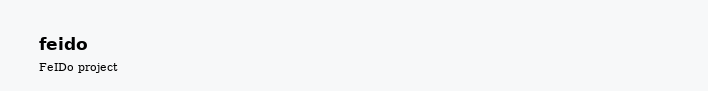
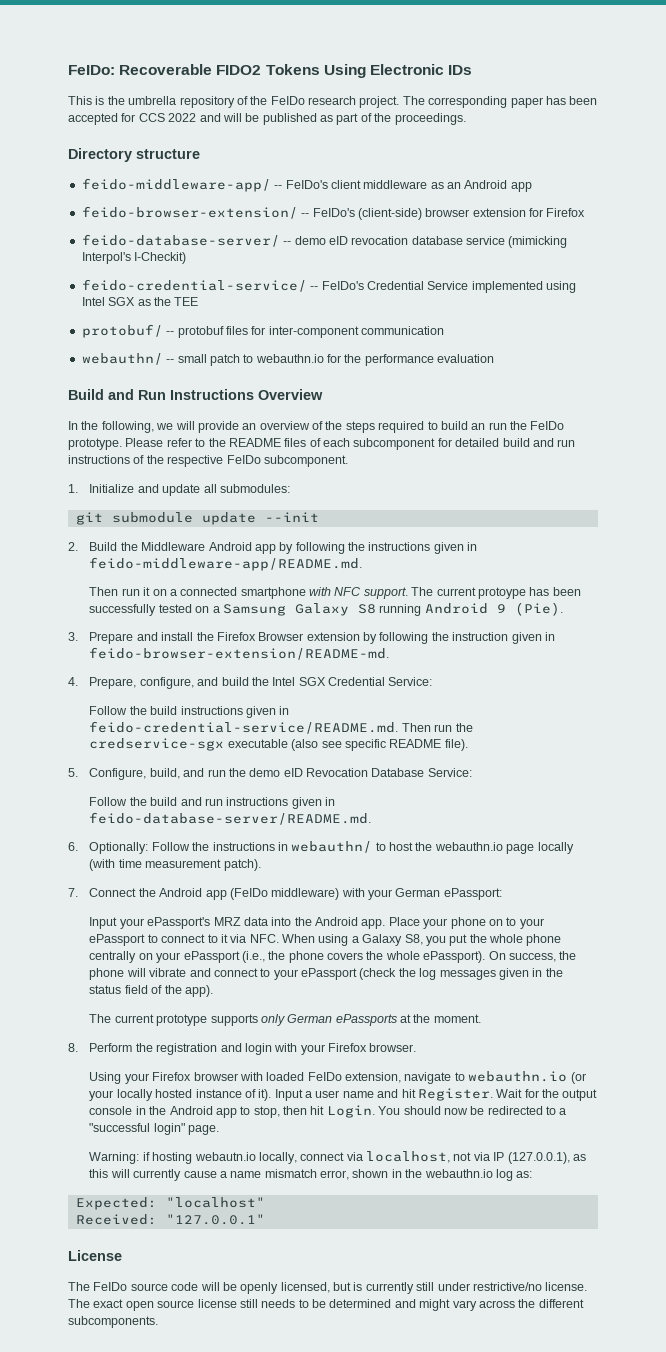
[39,37,88,50] [39,63,118,73] feido // FeIDo project -> [68,64,473,78] [68,96,598,108] [68,113,466,125] [68,148,200,162] [81,178,532,192] [81,206,586,220] [81,234,568,248] [81,252,187,264] [81,279,576,293] [81,297,199,306] [81,324,444,338] [81,353,495,366] [68,389,323,400] [68,421,565,433] [68,438,576,450] [68,455,348,467] [68,484,290,496] [75,512,319,525] [68,542,478,554] [89,557,363,571] [89,587,581,599] [89,602,563,616] [68,632,555,644] [89,647,390,660] [68,677,433,689] [89,706,290,718] [89,721,473,734] [89,738,468,751] [68,768,472,780] [89,797,336,809] [89,812,372,825] [68,841,574,854] [89,859,261,871] [68,888,502,900] [89,917,544,929] [89,934,562,946] [89,951,577,963] [89,968,563,980] [89,985,213,997] [89,1014,481,1026] [68,1043,417,1055] [89,1071,586,1084] [89,1088,598,1101] [89,1105,567,1118] [89,1123,220,1135] [89,1151,586,1164] [89,1169,533,1181] [75,1197,265,1210] [75,1214,265,1225] [68,1250,122,1261] [68,1282,588,1294] [68,1299,584,1311] [68,1316,158,1328] FeIDo: Recoverable FIDO2 Tokens Using Electronic IDs // This is the umbrella repository of the FeIDo research project. The corresponding paper has been accepted for CCS 2022 and will be published as part of the proceedings. // Directory structure // feido-middleware-app/ -- FeIDo's client middleware as an Android app // feido-browser-extension/ -- FeIDo's (client-side) browser extension for Firefox // feido-database-server/ -- demo eID revocation database service (mimicking Interpol's I-Checkit) // feido-credential-service/ -- FeIDo's Credential Service implemented using Intel SGX as the TEE // protobuf/ -- protobuf files for inter-component communication // webauthn/ -- small patch to webauthn.io for the performance evaluation // Build and Run Instructions Overview // In the following, we will provide an overview of the steps required to build an run the FeIDo prototype. Please refer to the README files of each subcomponent for detailed build and run instructions of the respective FeIDo subcomponent. // 1. Initialize and update all submodules: // git submodule update --init // 2. Build the Middleware Android app by following the instructions given in feido-middleware-app/README.md. // Then run it on a connected smartphone with NFC support. The current protoype has been successfully tested on a Samsung Galaxy S8 running Android 9 (Pie). // 3. Prepare and install the Firefox Browser extension by following the instruction given in feido-browser-extension/README-md. // 4. Prepare, configure, and build the Intel SGX Credential Service: // Follow the build instructions given in feido-credential-service/README.md. Then run the credservice-sgx executable (also see specific README file). // 5. Configure, build, and run the demo eID Revocation Database Service: // Follow the build and run instructions given in feido-database-server/README.md. // 6. Optionally: Follow the instructions in webauthn/ to host the webauthn.io page locally (with time measurement patch). // 7. Connect the Android app (FeIDo middleware) with your German ePassport: // Input your ePassport's MRZ data into the Android app. Place your phone on to your ePassport to connect to it via NFC. When using a Galaxy S8, you put the whole phone centrally on your ePassport (i.e., the phone covers the whole ePassport). On success, the phone will vibrate and connect to your ePassport (check the log messages given in the status field of the app). // The current prototype supports only German ePassports at the moment. // 8. Perform the registration and login with your Firefox browser. // Using your Firefox browser with loaded FeIDo extension, navigate to webauthn.io (or your locally hosted instance of it). Input a user name and hit Register. Wait for the output console in the Android app to stop, then hit Login. You should now be redirected to a "successful login" page. // Warning: if hosting webautn.io locally, connect via localhost, not via IP (127.0.0.1), as this will currently cause a name mismatch error, shown in the webauthn.io log as: // Expected: "localhost" // Received: "127.0.0.1" // License // The FeIDo source code will be openly licensed, but is currently still under restrictive/no license. The exact open source license still needs to be determined and might vary across the different subcomponents.

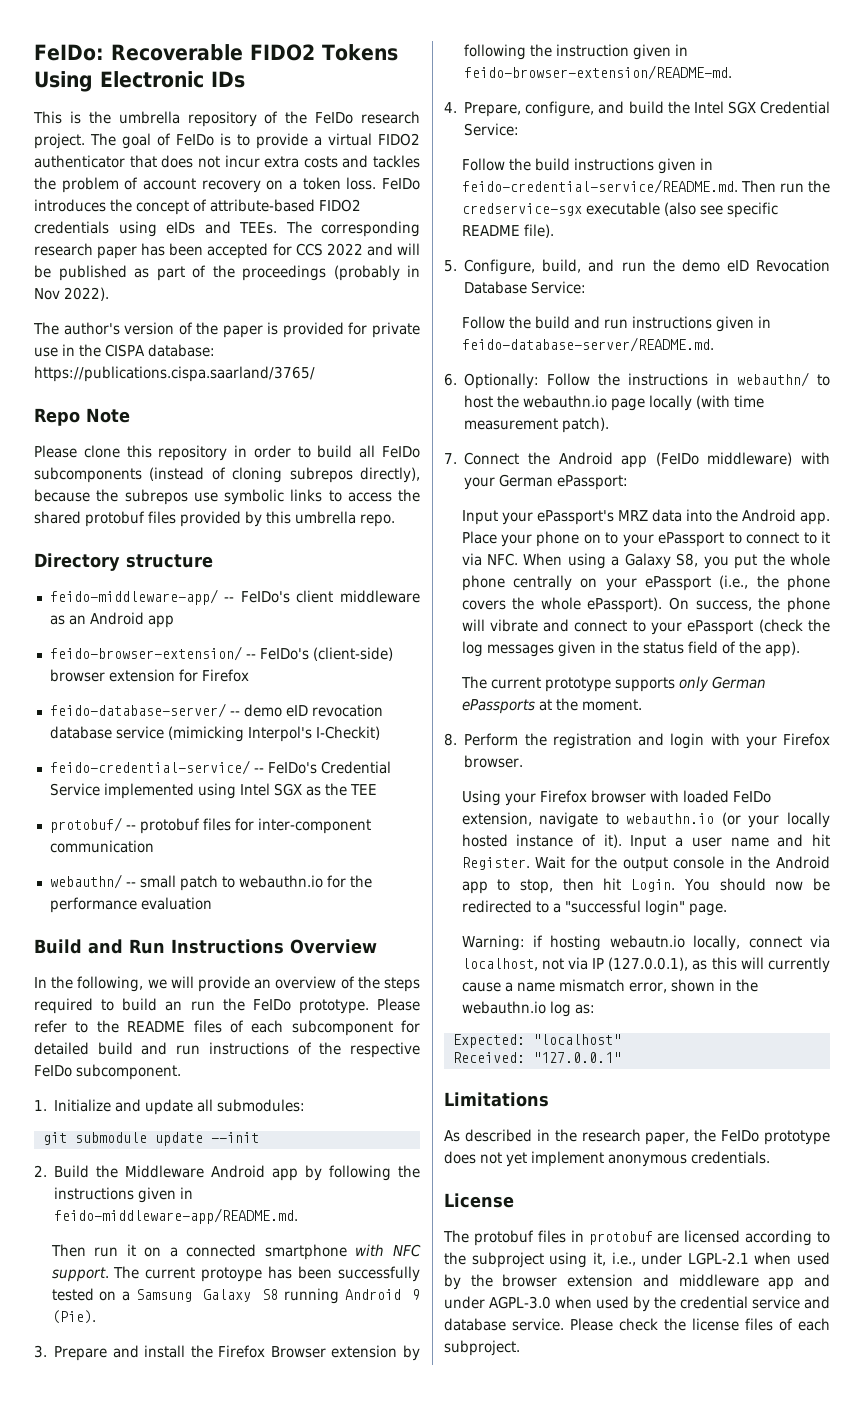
[428,96,508,108] corresponding -> [122,133,420,149] [34,155,420,168] [34,177,421,193] [34,199,361,215] [34,221,420,237] [34,243,93,256] goal of FeIDo is to provide a virtual FIDO2 authenticator that does not incur extra costs and tackles the problem of account recovery on a token loss. FeIDo introduces the concept of attribute-based FIDO2 credentials using eIDs and TEEs. The corresponding research
[394,113,466,125] proceedings. -> [242,265,420,281] [34,287,109,301] [33,322,420,338] [34,344,215,357] [34,366,315,382] [34,408,130,426] [34,445,420,461] [34,467,420,483] [34,489,420,505] [34,511,395,527] proceedings (probably in Nov 2022). // The author's version of the paper is provided for private use in the CISPA database: https://publications.cispa.saarland/3765/ // Repo Note // Please clone this repository in order to build all FeIDo subcomponents (instead of cloning subrepos directly), because the subrepos use symbolic links to access the shared protobuf files provided by this umbrella repo.
[68,1250,122,1261] [68,1282,588,1294] [68,1299,584,1311] [68,1316,158,1328] License // The FeIDo source code will be openly licensed, but is currently still under restrictive/no license. The exact open source license still needs to be determined and might vary across the different subcomponents. -> [444,1092,549,1107] [444,1129,830,1145] [444,1151,770,1167] [444,1193,514,1208] [443,1230,830,1246] [444,1252,830,1268] [444,1274,830,1290] [444,1296,830,1312] [444,1318,830,1331] [444,1340,520,1356] Limitations // As described in the research paper, the FeIDo prototype does not yet implement anonymous credentials. // License // The protobuf files in protobuf are licensed according to the subproject using it, i.e., under LGPL-2.1 when used by the browser extension and middleware app and under AGPL-3.0 when used by the credential service and database service. Please check the license files of each subproject.

